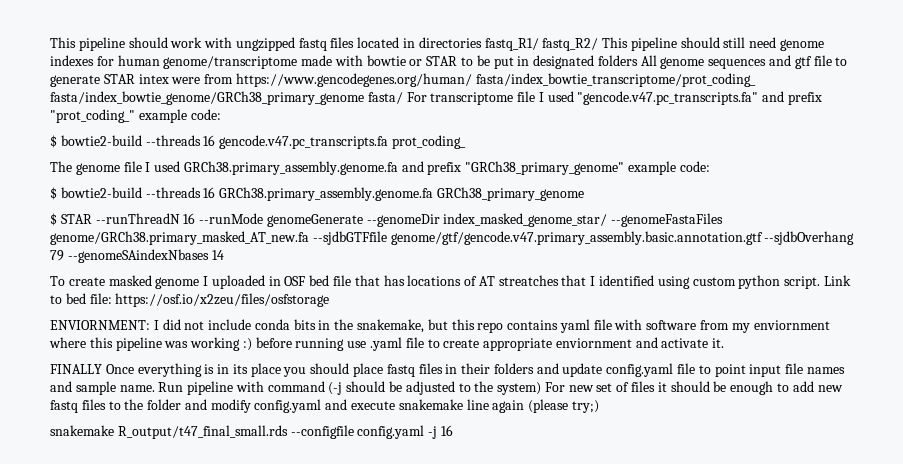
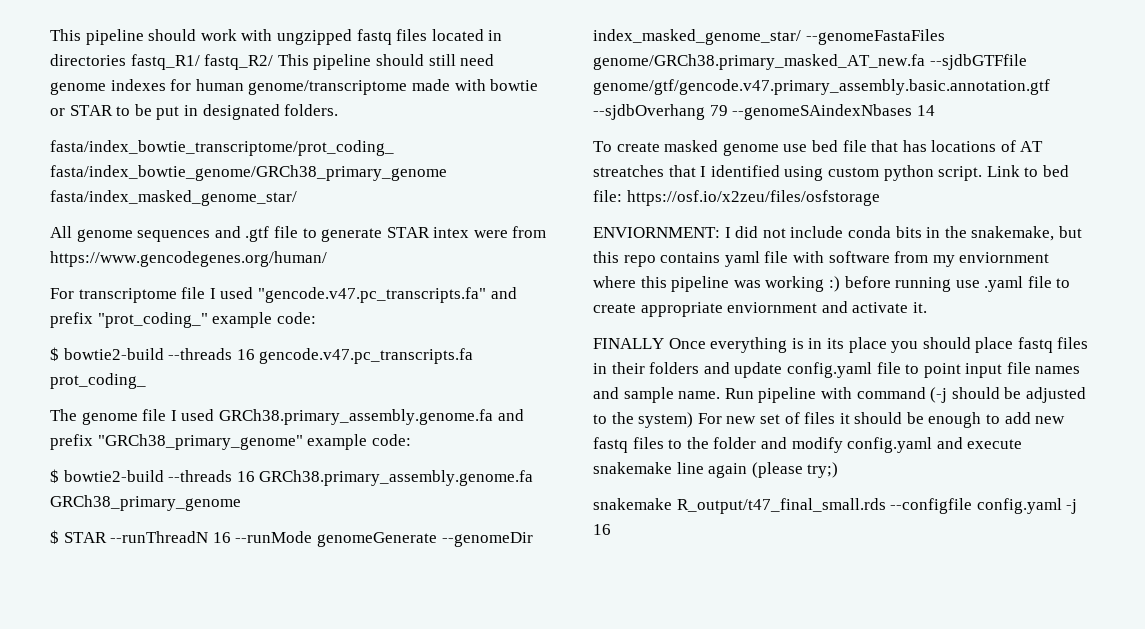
[597,55,638,66] folders -> [284,104,339,116] [50,140,394,156] [50,165,447,181] [50,190,297,206] folders. // fasta/index_bowtie_transcriptome/prot_coding_ fasta/index_bowtie_genome/GRCh38_primary_genome fasta/index_masked_genome_star/ //
[794,56,812,69] gtf -> [245,226,270,242] .gtf
[475,73,756,87] [50,91,403,105] fasta/index_bowtie_transcriptome/prot_coding_ fasta/index_bowtie_genome/GRCh38_primary_genome fasta/ -> (327, 259) //
[203,275,306,289] I uploaded in OSF -> [783,144,808,152] use

